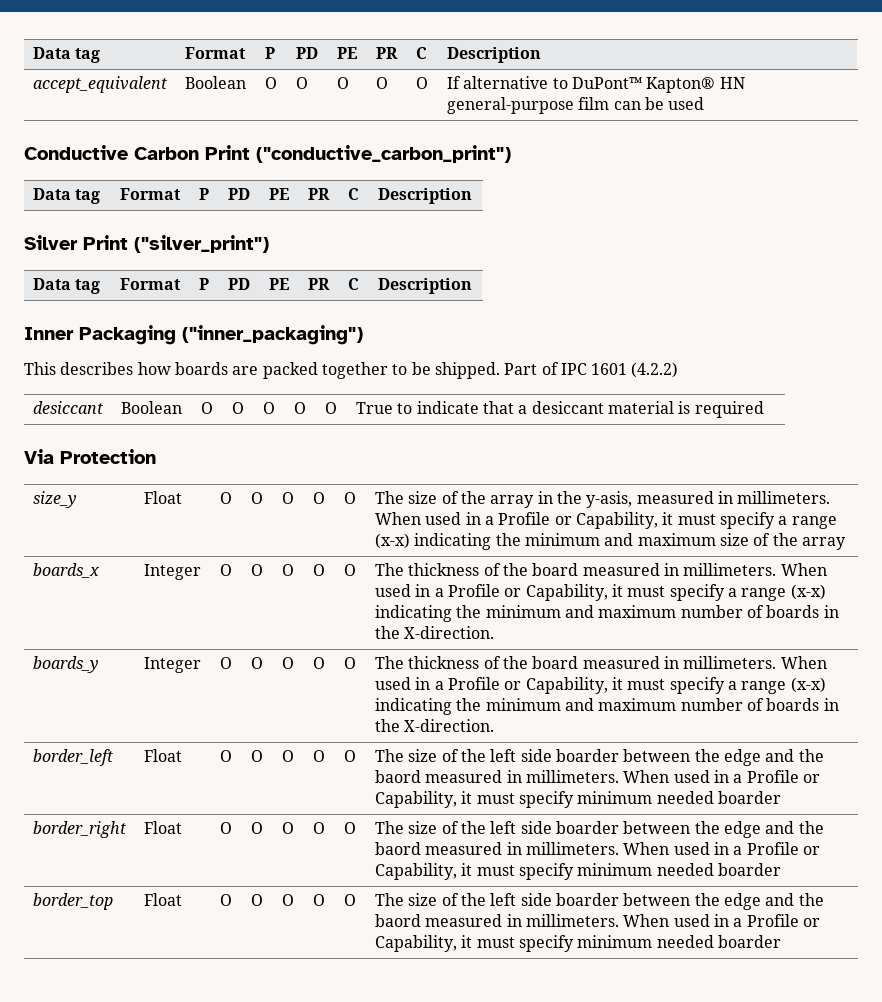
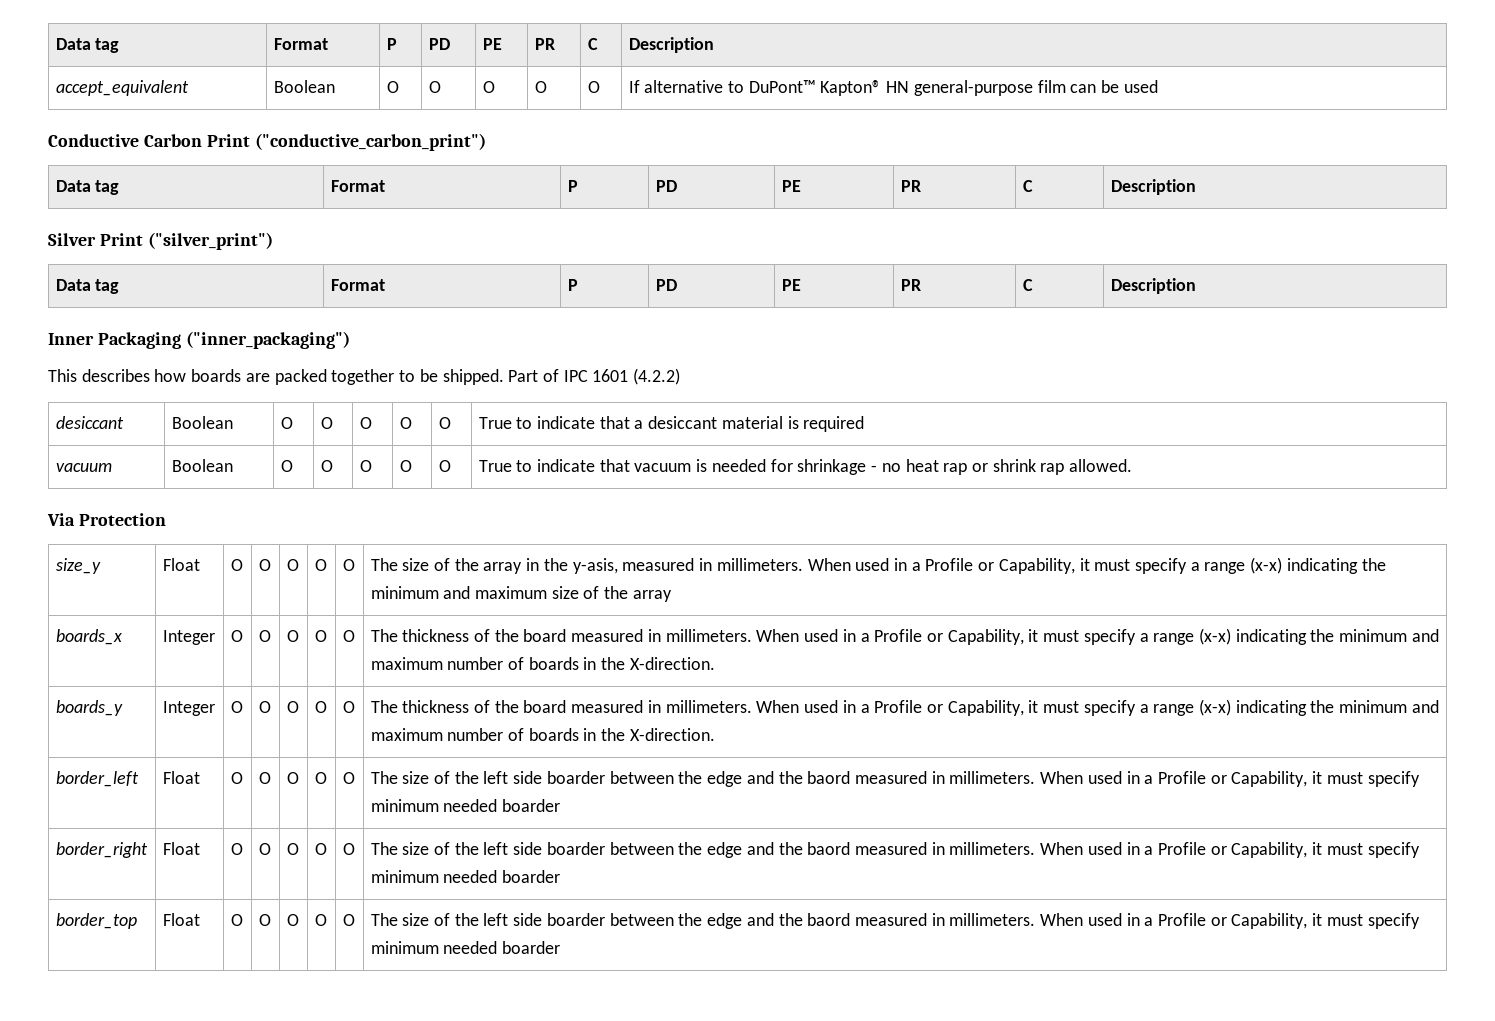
(764, 409) none -> [55,463,112,472] [171,459,233,472] [280,460,293,472] [320,460,333,472] [359,460,372,472] [399,460,412,472] [438,460,451,472] [478,459,1133,475] // vacuum | Boolean | O | O | O | O | O | True to indicate that vacuum is needed for shrinkage - no heat rap or shrink rap allowed.

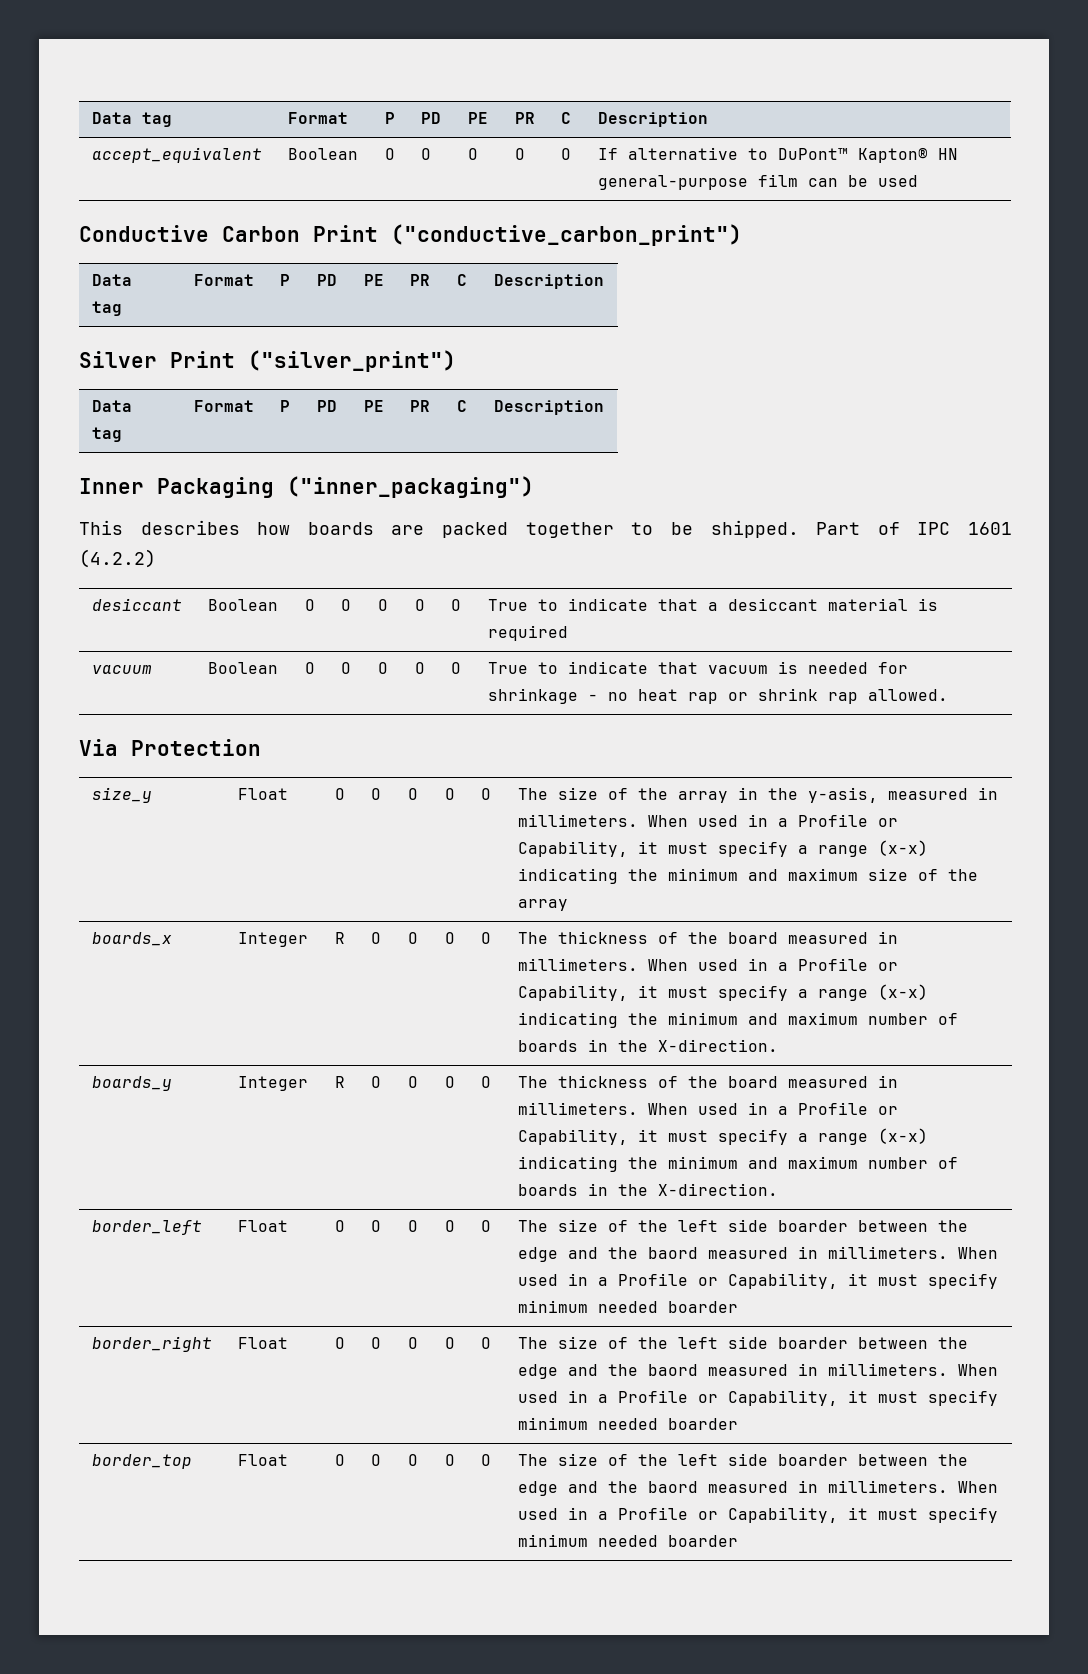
[230,630,243,642] O -> [334,932,345,944] R
[230,701,243,713] O -> [334,1076,345,1088] R

